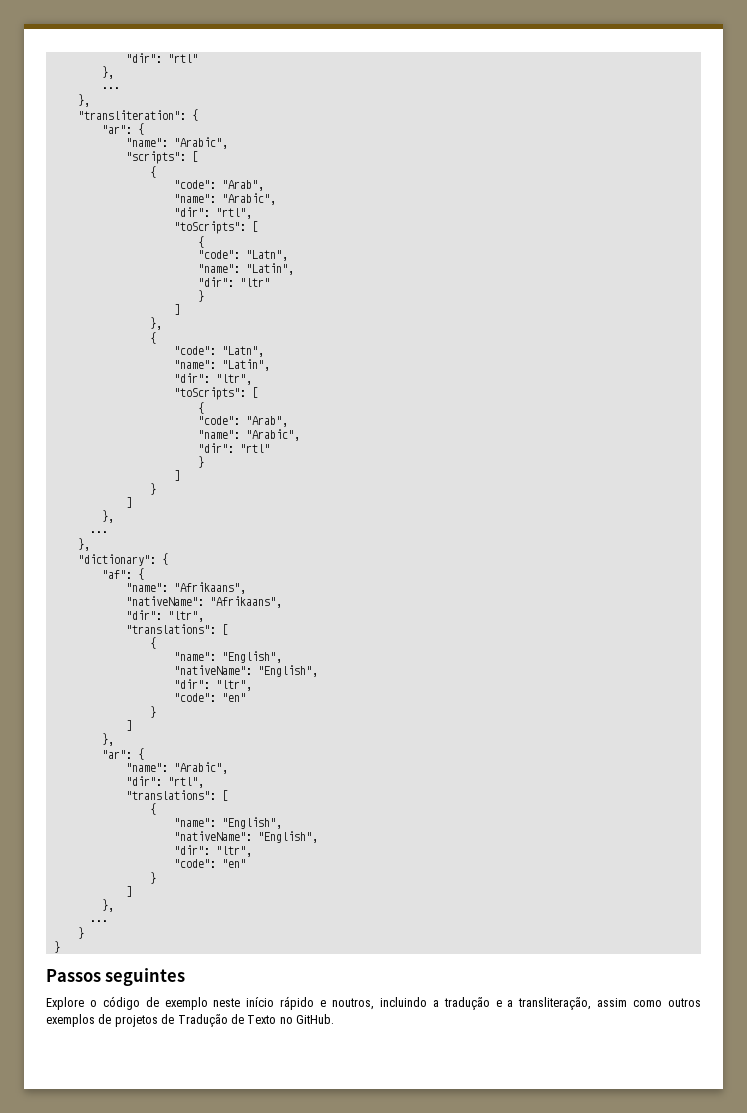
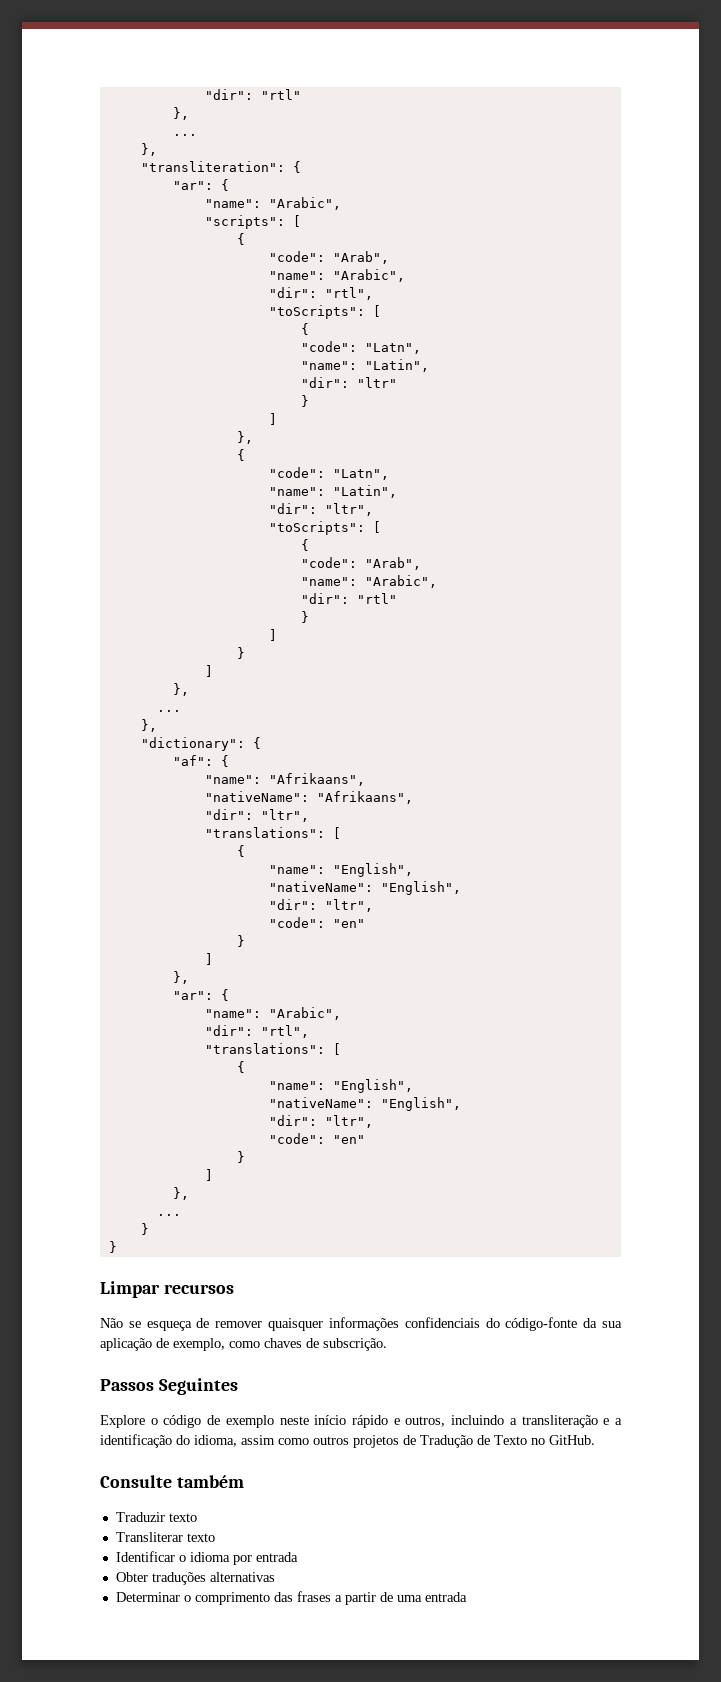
(60, 947) none -> [100,1281,234,1298] [100,1317,622,1331] [100,1338,387,1351] // Limpar recursos // Não se esqueça de remover quaisquer informações confidenciais do código-fonte da sua aplicação de exemplo, como chaves de subscrição.
[105,968,186,986] seguintes -> [158,1378,238,1395] Seguintes
[332,998,374,1010] noutros, -> [405,1416,446,1427] outros,
[443,997,490,1010] tradução -> [521,1415,598,1428] transliteração
[518,997,592,1010] transliteração, -> [100,1434,237,1448] identificação do idioma,
[46,1014,112,1027] exemplos de -> (349, 1440) none
(334, 1019) none -> [100,1475,244,1488] [115,1512,197,1522] [115,1532,215,1542] [115,1551,298,1565] [115,1572,275,1585] [115,1591,467,1605] // Consulte também // Traduzir texto // Transliterar texto // Identificar o idioma por entrada // Obter traduções alternativas // Determinar o comprimento das frases a partir de uma entrada

